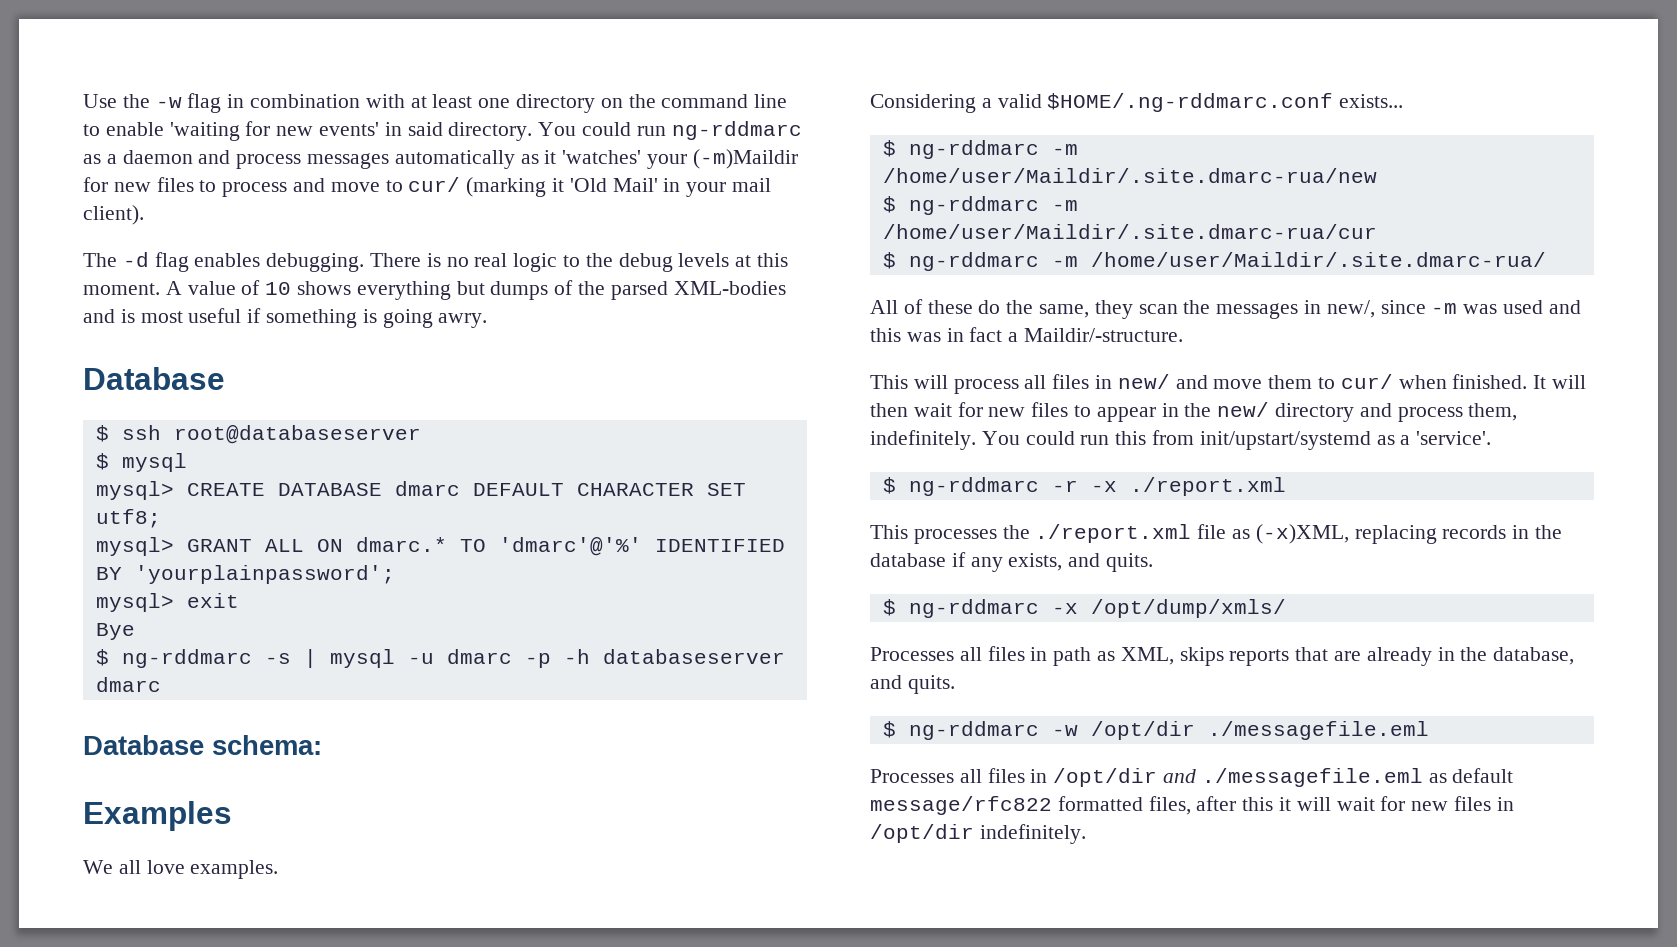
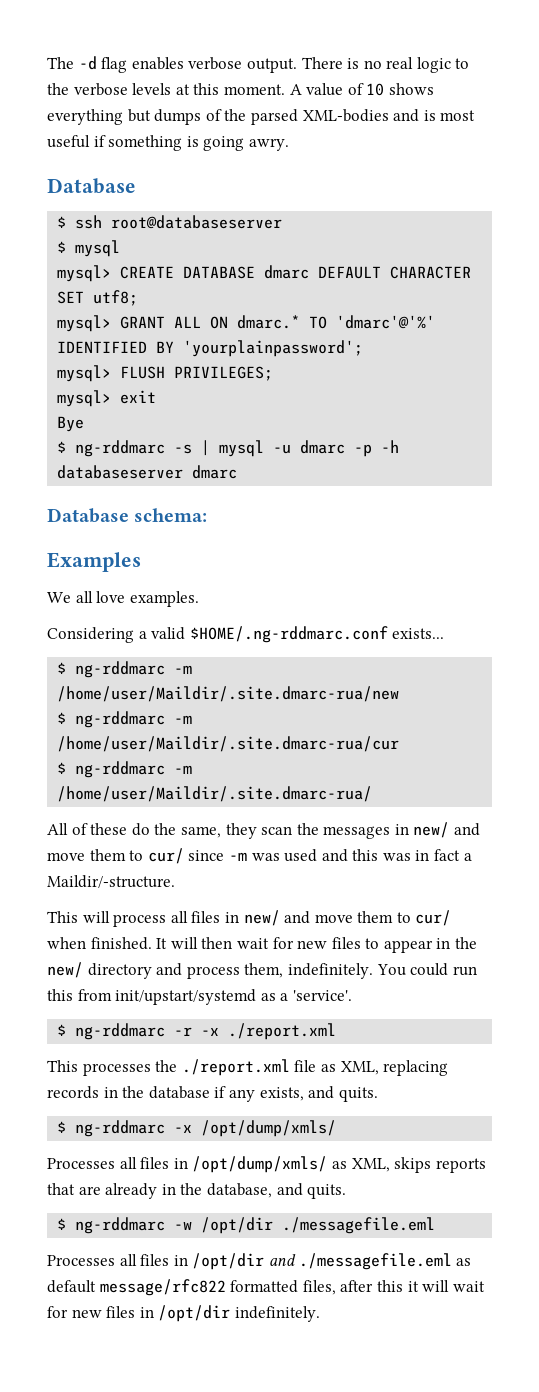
[83,93,788,113] [83,121,802,141] [83,149,798,169] [83,177,772,197] [83,205,144,225] Use the -w flag in combination with at least one directory on the command line to enable 'waiting for new events' in said directory. You could run ng-rddmarc as a daemon and process messages automatically as it 'watches' your (-m)Maildir for new files to process and move to cur/ (marking it 'Old Mail' in your mail client). // -> (47, 63) none
[266,253,365,272] debugging. -> [188,57,297,73] verbose output.
[618,253,673,272] debug -> [73,83,128,96] verbose
(395, 574) none -> [57,365,274,382] // mysql> FLUSH PRIVILEGES;
[1326,300,1375,318] new/, -> [413,822,481,838] [47,848,184,864] new/ and move them to cur/
[1255,524,1349,544] (-x)XML, -> [340,1061,379,1075] XML,
[1053,647,1092,666] path -> [192,1156,328,1173] /opt/dump/xmls/

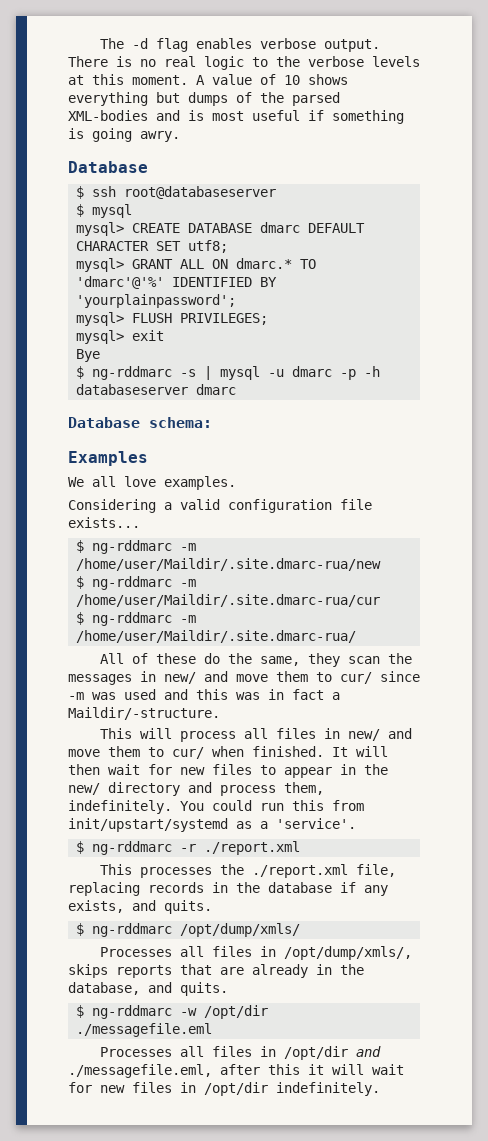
[189,626,388,643] $HOME/.ng-rddmarc.conf -> [228,499,372,513] configuration file
[201,1028,220,1036] -x -> (197, 848) none
[294,1060,379,1075] file as XML, -> [355,864,396,877] file,
[174,1125,193,1133] -x -> (173, 930) none
[192,1156,390,1173] /opt/dump/xmls/ as XML, -> [283,946,412,960] /opt/dump/xmls/,
[298,1253,472,1270] [47,1279,336,1296] ./messagefile.eml as default message/rfc822 formatted files, -> [68,1064,212,1078] ./messagefile.eml,

